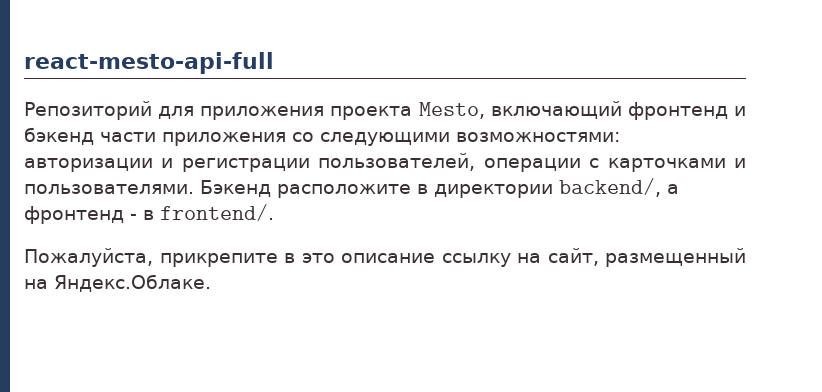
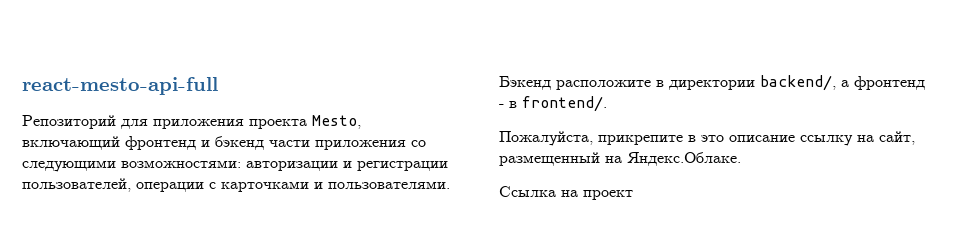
(211, 283) none -> [499,186,633,200] // Ссылка на проект

